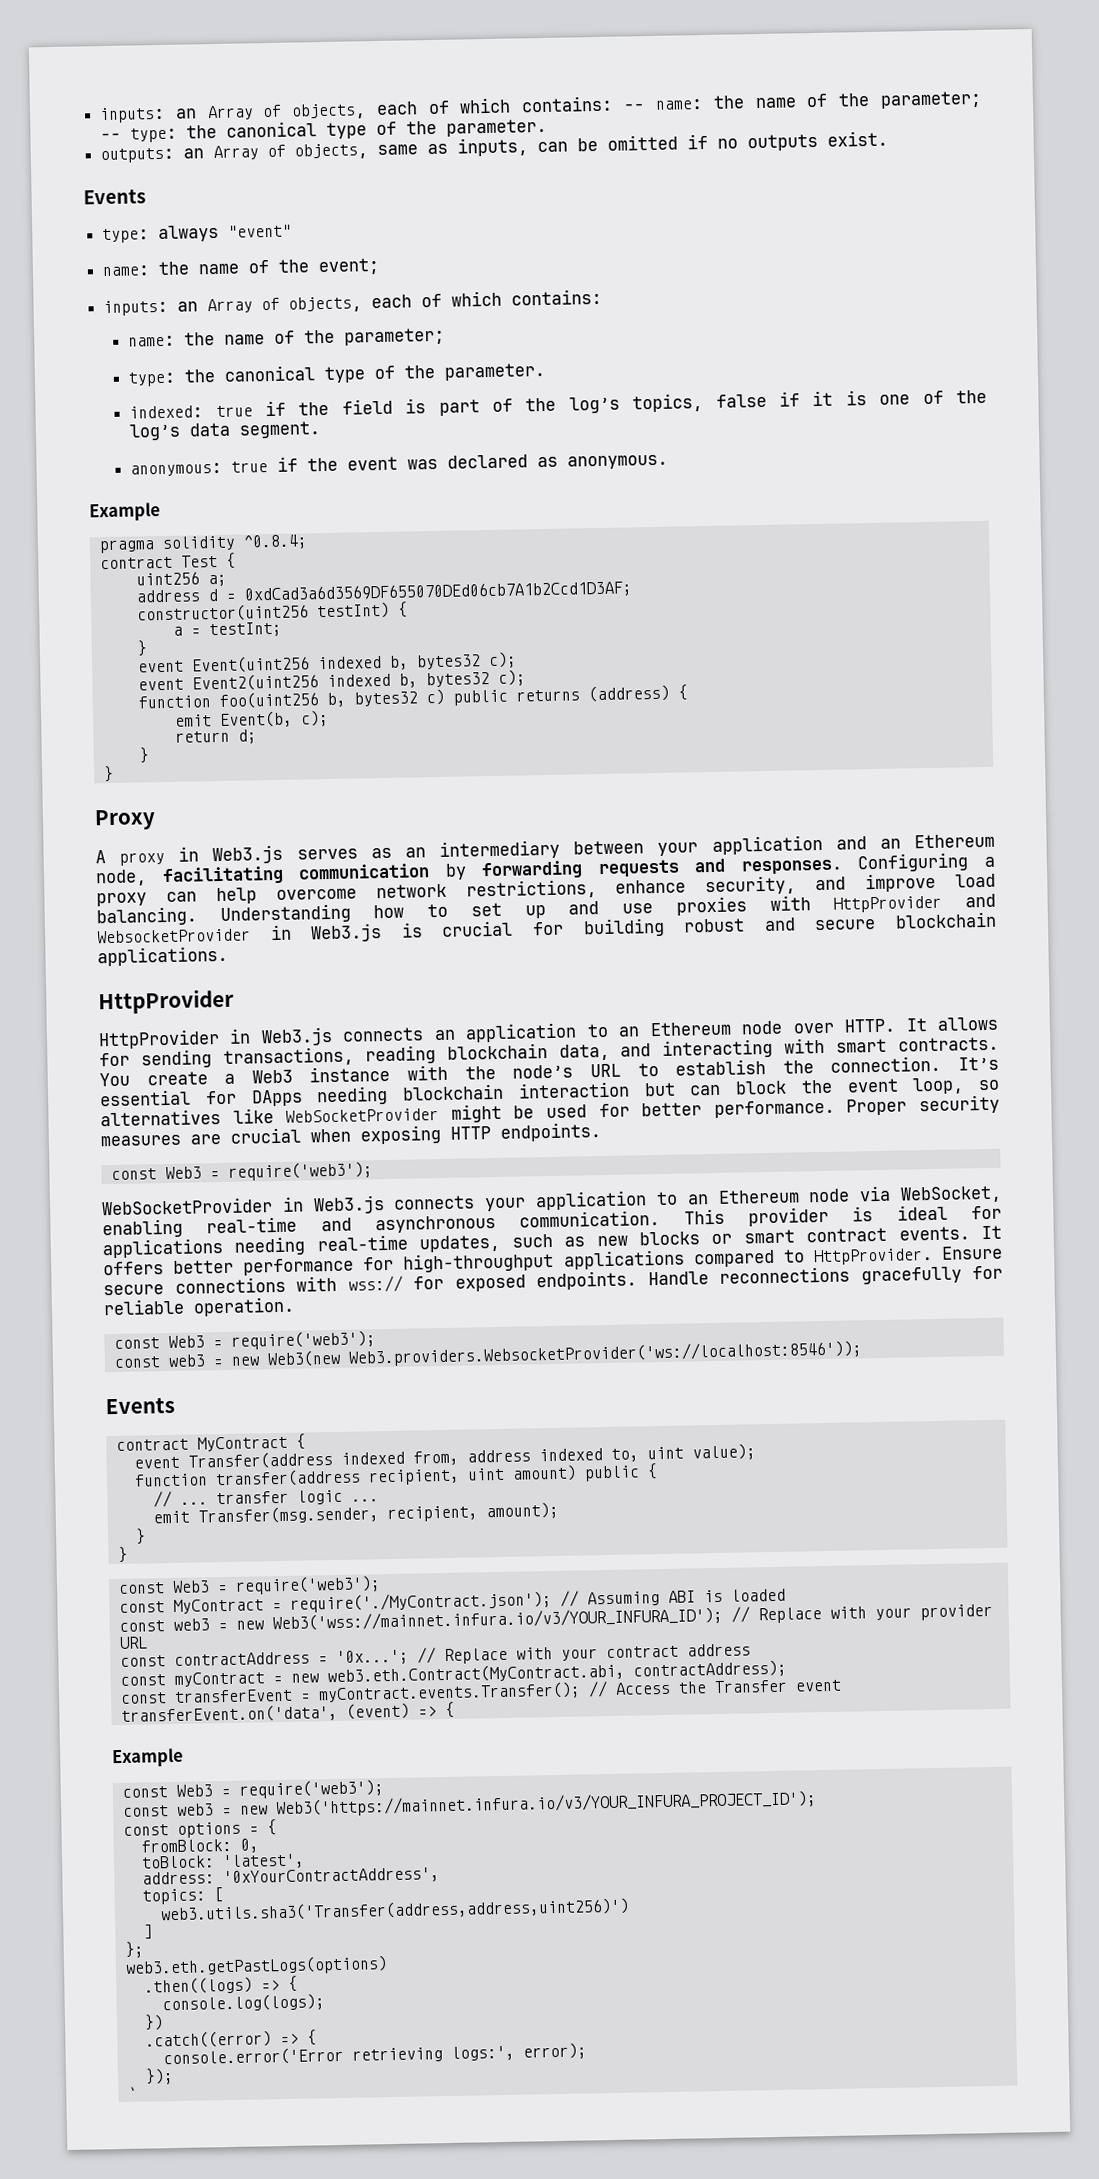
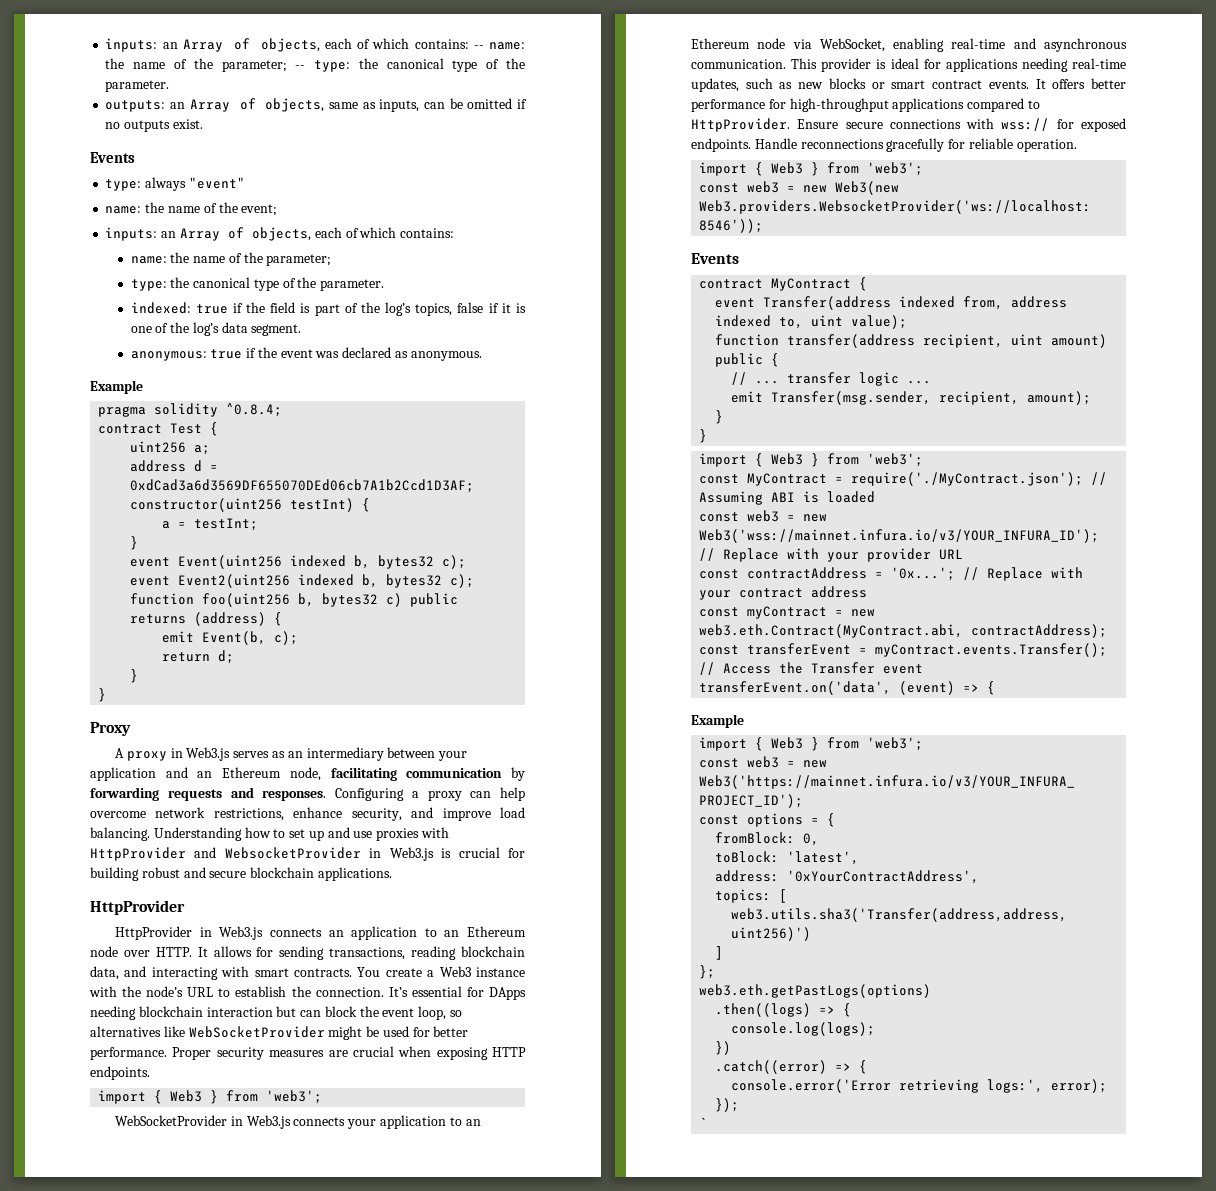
[110,1161,373,1181] const Web3 = require('web3'); -> [98,1090,323,1104] import { Web3 } from 'web3';
[113,1330,376,1350] const Web3 = require('web3'); -> [699,162,924,176] import { Web3 } from 'web3';
[117,1575,381,1595] const Web3 = require('web3'); -> [699,453,924,467] import { Web3 } from 'web3';
[121,1779,384,1799] const Web3 = require('web3'); -> [699,737,924,751] import { Web3 } from 'web3';

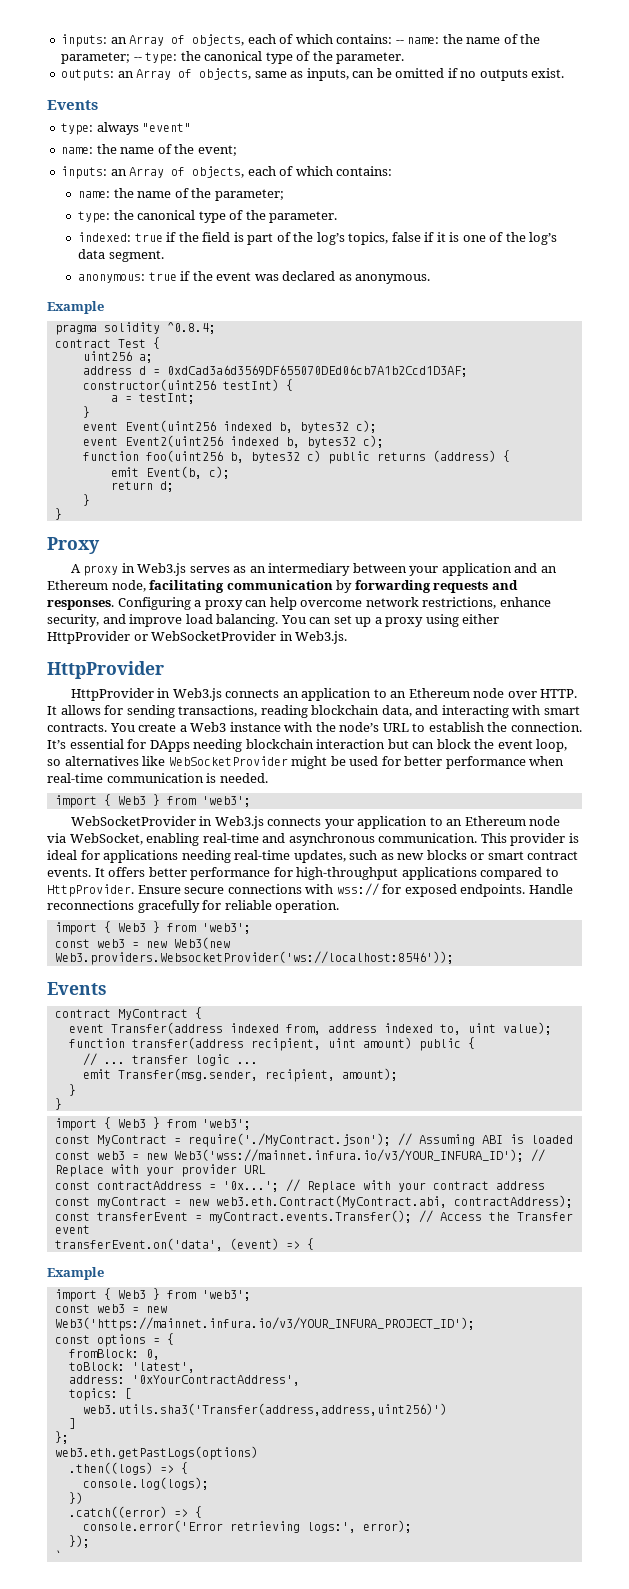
[153,827,450,841] [90,847,525,861] [90,867,392,881] Understanding how to set up and use proxies with HttpProvider and WebsocketProvider in Web3.js is crucial for building robust and secure blockchain applications. -> [280,614,500,627] [47,631,348,644] You can set up a proxy using either HttpProvider or WebSocketProvider in Web3.js.
[90,1046,526,1060] [90,1066,150,1080] performance. Proper security measures are crucial when exposing HTTP endpoints. -> [445,756,565,769] [47,773,268,783] performance when real-time communication is needed.

